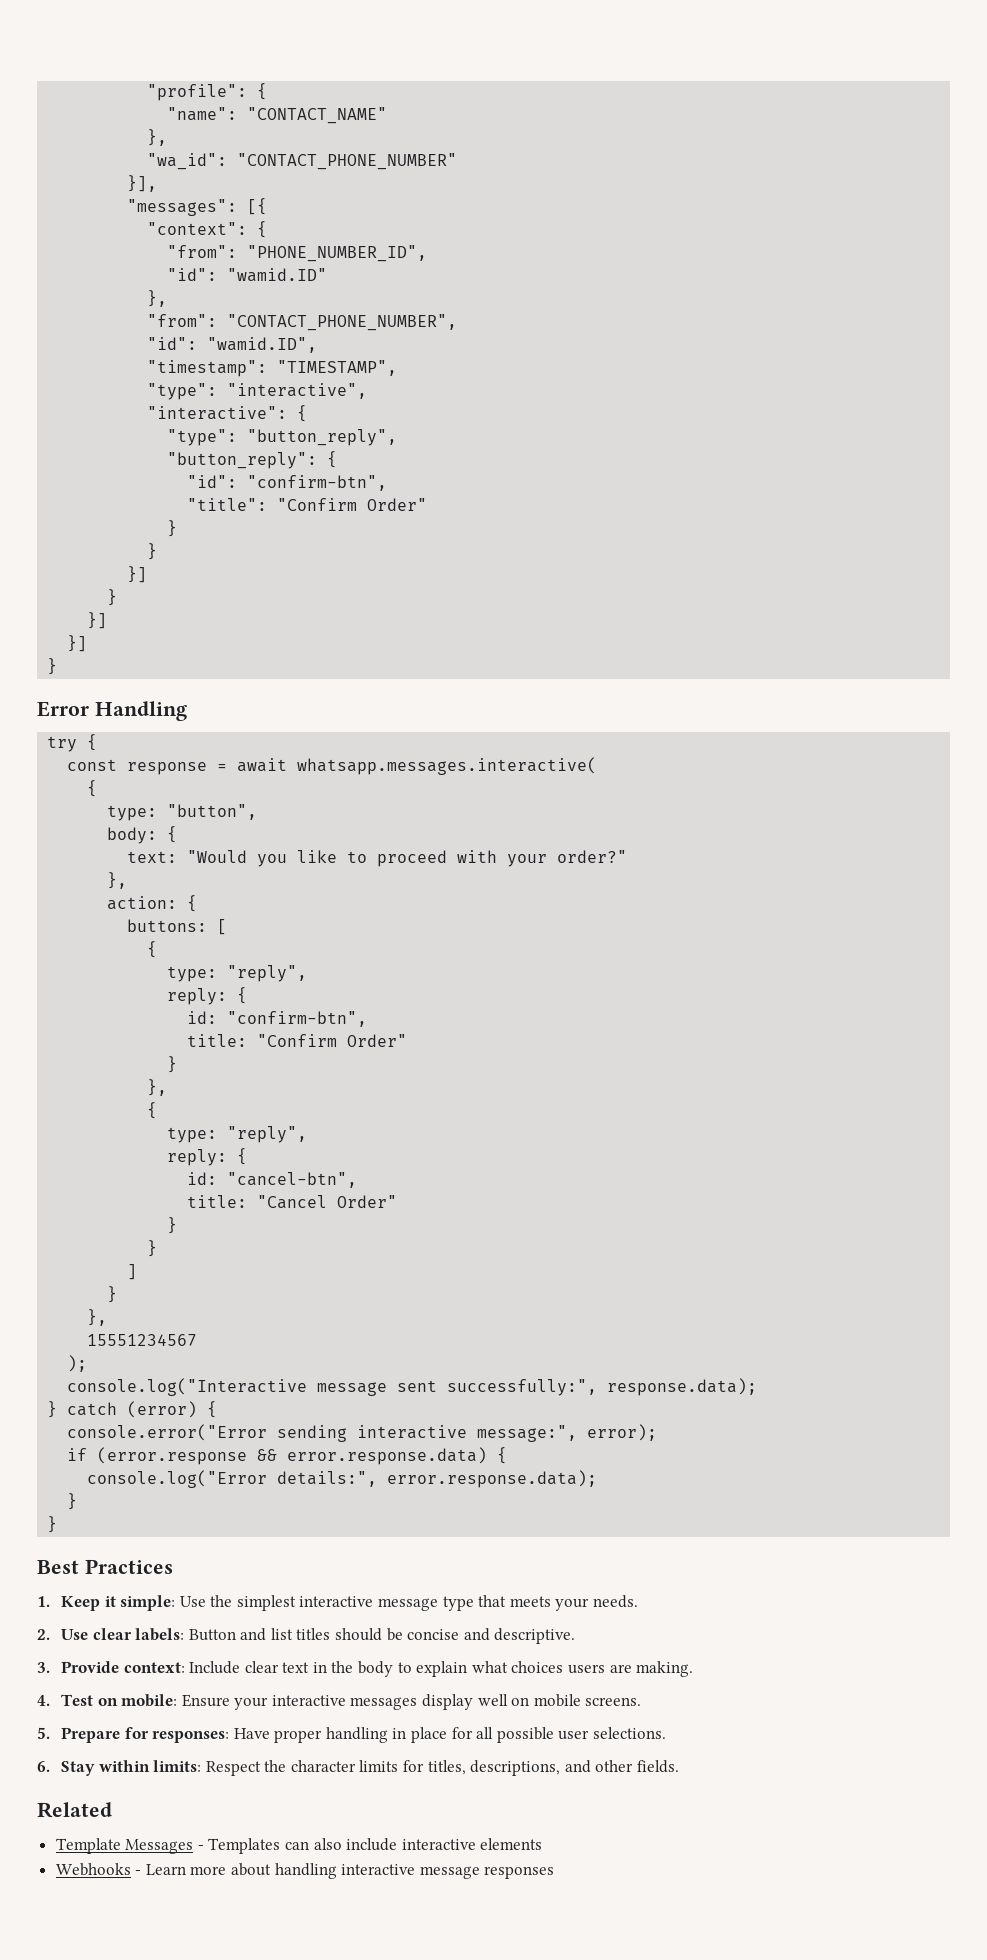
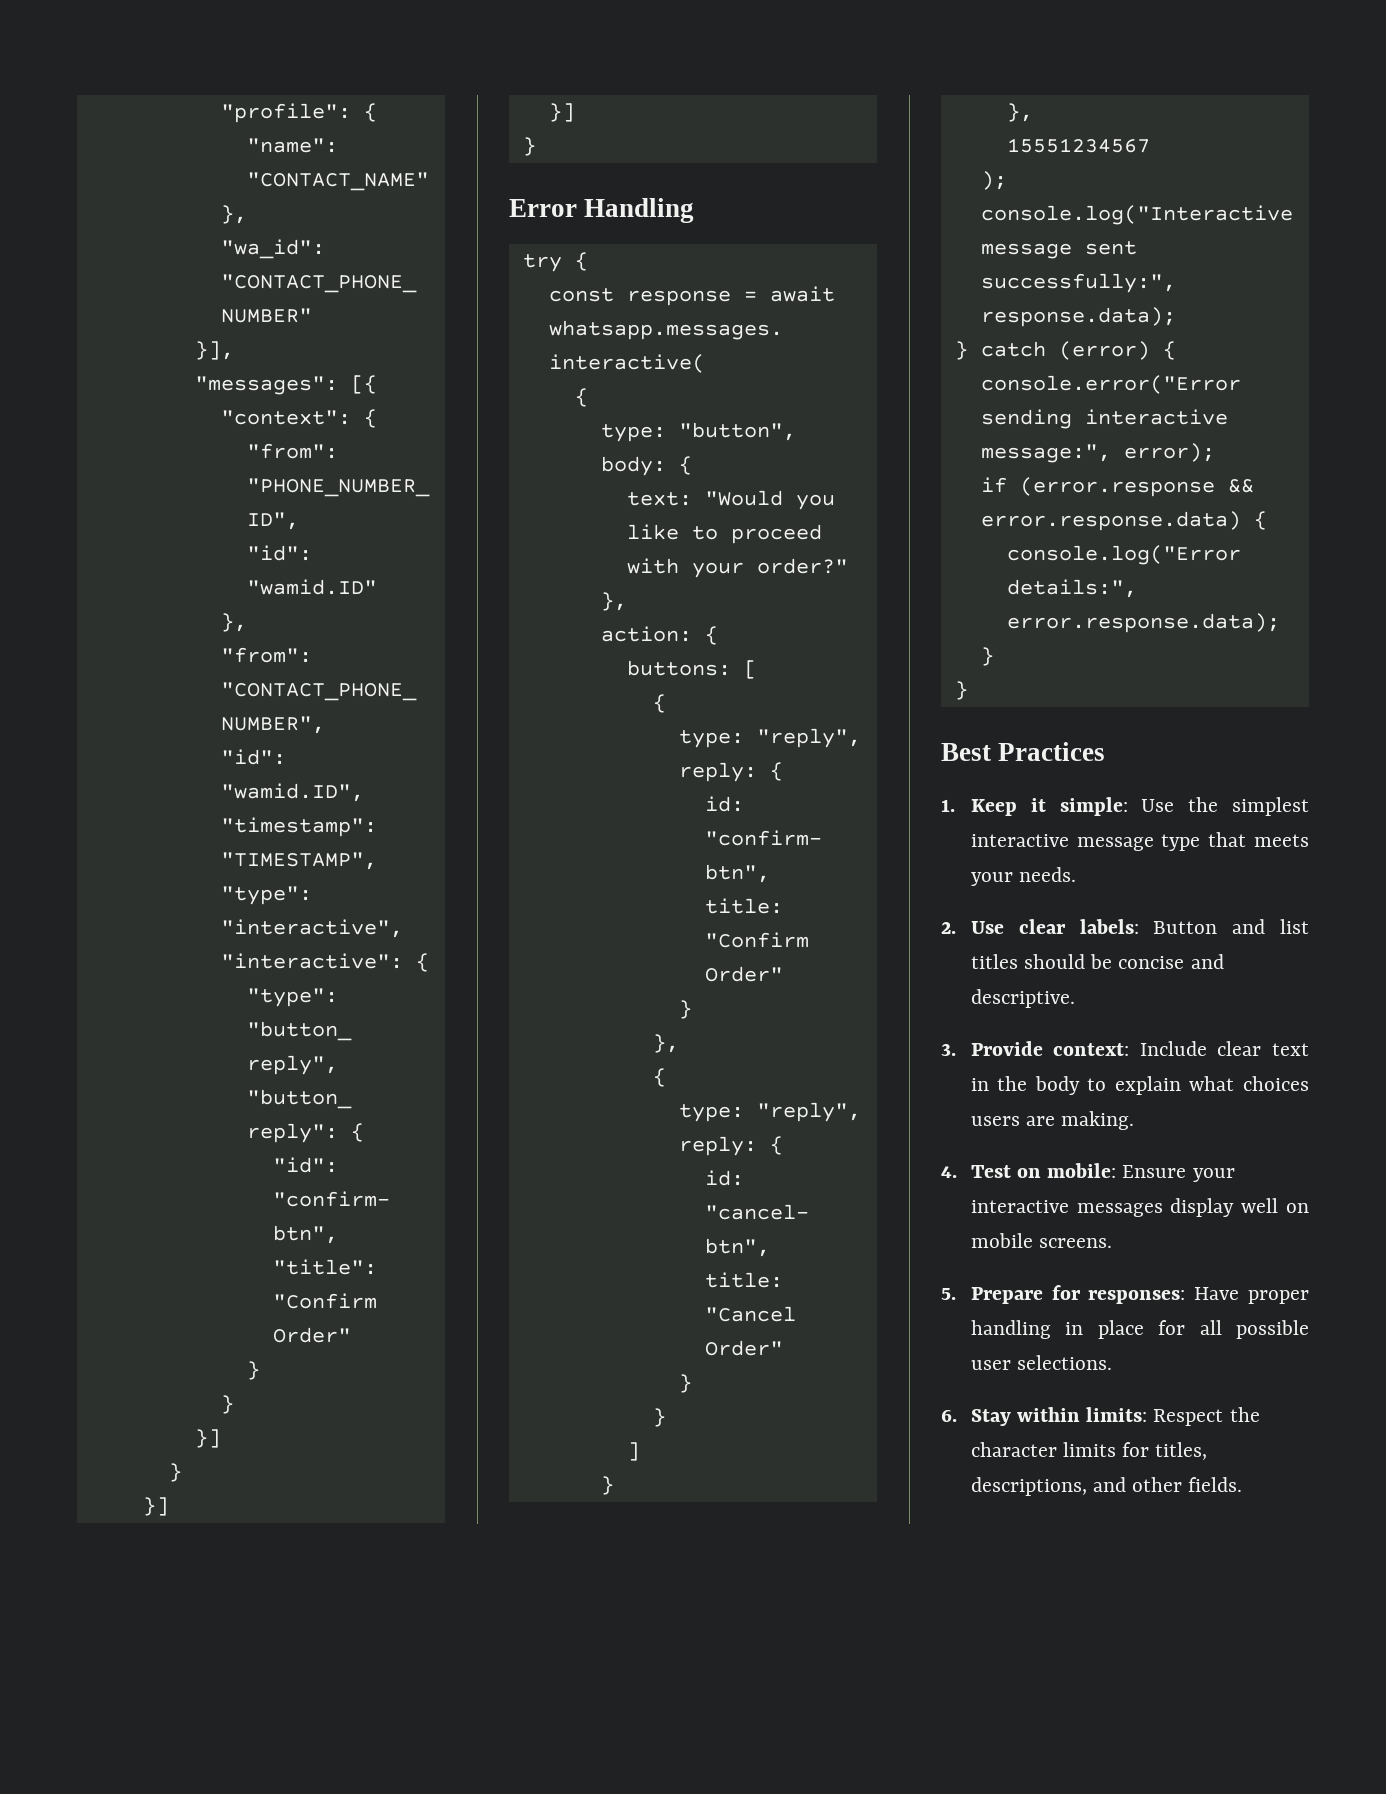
[37,1802,112,1818] [55,1838,543,1854] [55,1863,555,1879] // Related // Template Messages - Templates can also include interactive elements // Webhooks - Learn more about handling interactive message responses -> (1243, 1484) none

